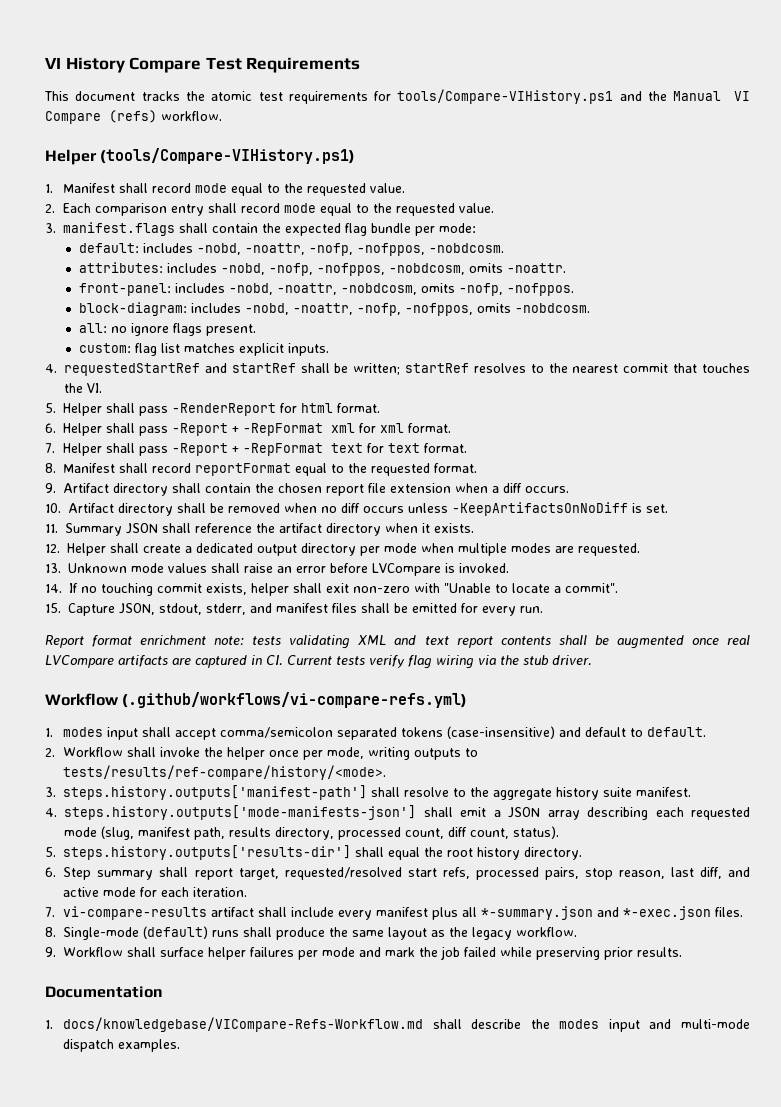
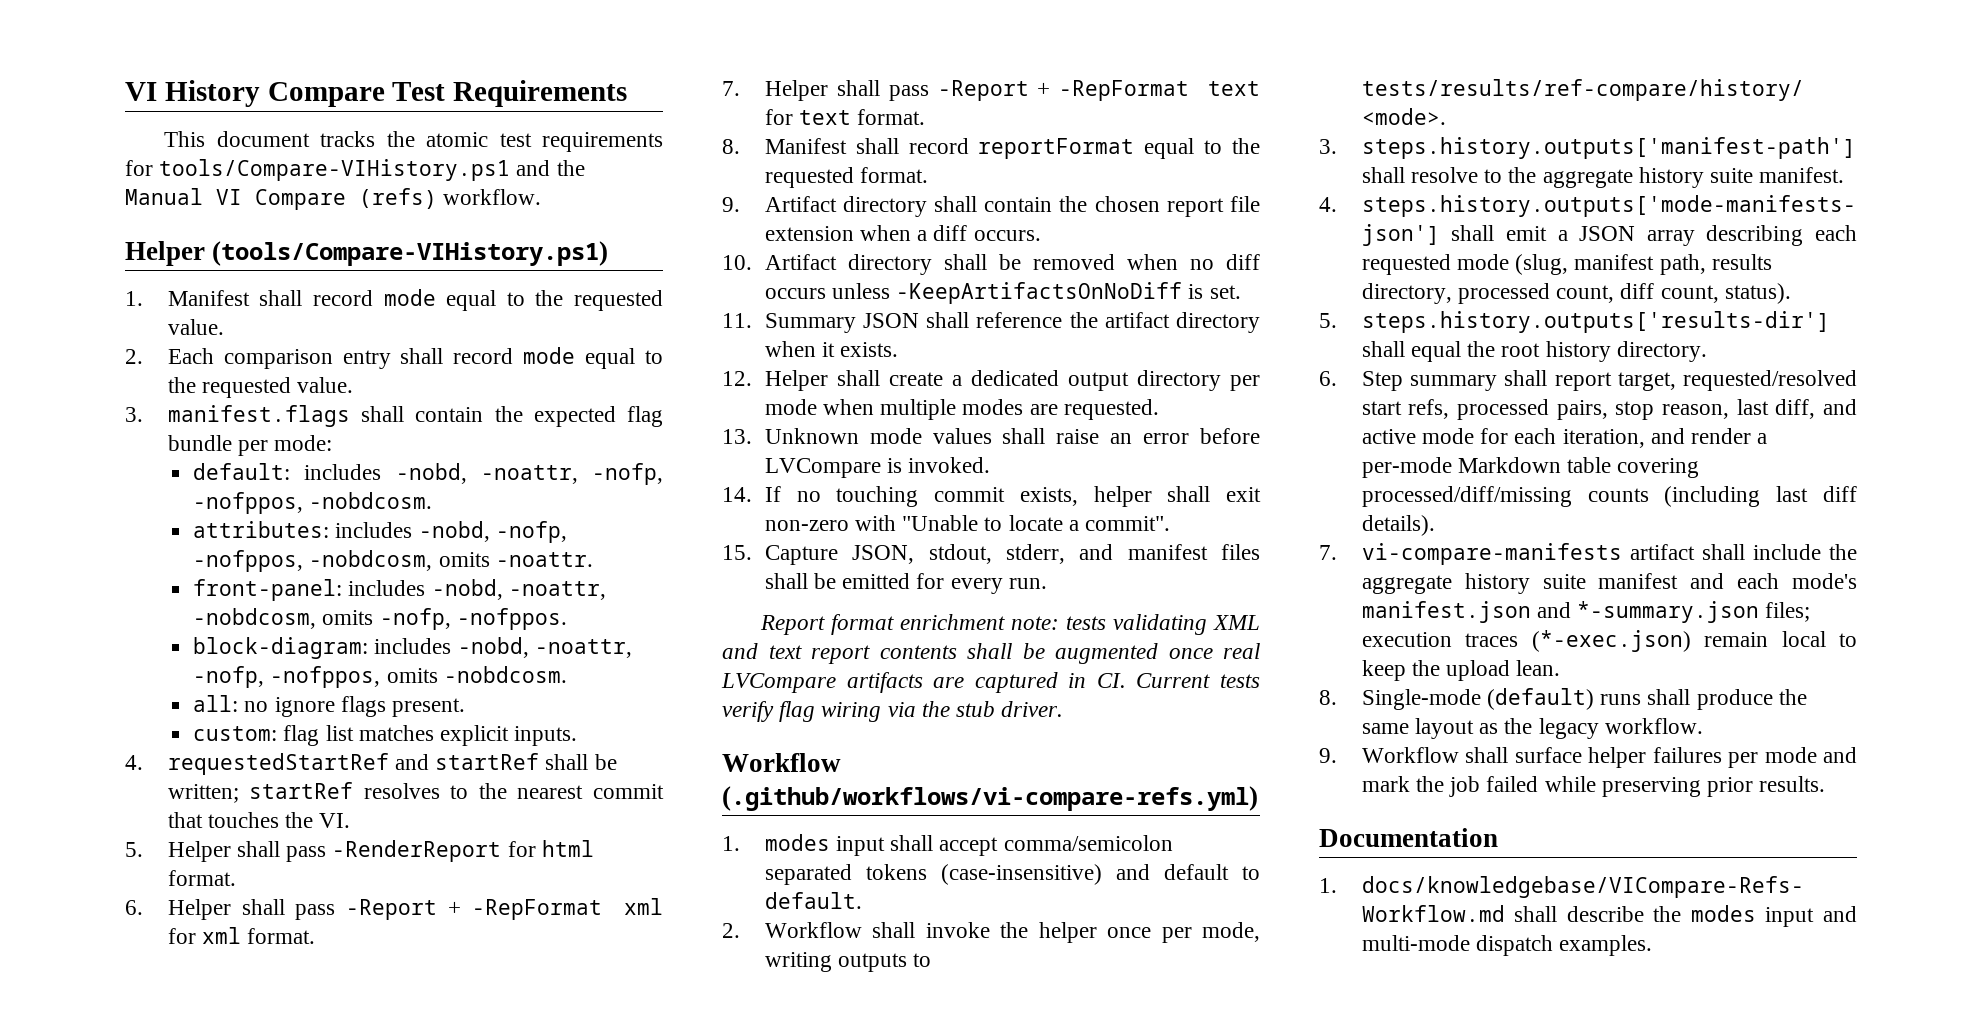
[193,887,248,897] [45,906,208,920] iteration. // 7. vi-compare-results -> [1562,428,1768,448] [1361,457,1700,478] [1361,486,1857,507] [1361,515,1435,536] [1319,543,1622,565] iteration, and render a per-mode Markdown table covering processed/diff/missing counts (including last diff details). // 7. vi-compare-manifests
[338,906,744,920] every manifest plus all *-summary.json and *-exec.json files. -> [1829,544,1857,560] [1361,573,1857,594] [1361,601,1811,623] [1361,630,1857,652] [1361,660,1561,681] the aggregate history suite manifest and each mode's manifest.json and *-summary.json files; execution traces (*-exec.json) remain local to keep the upload lean.

